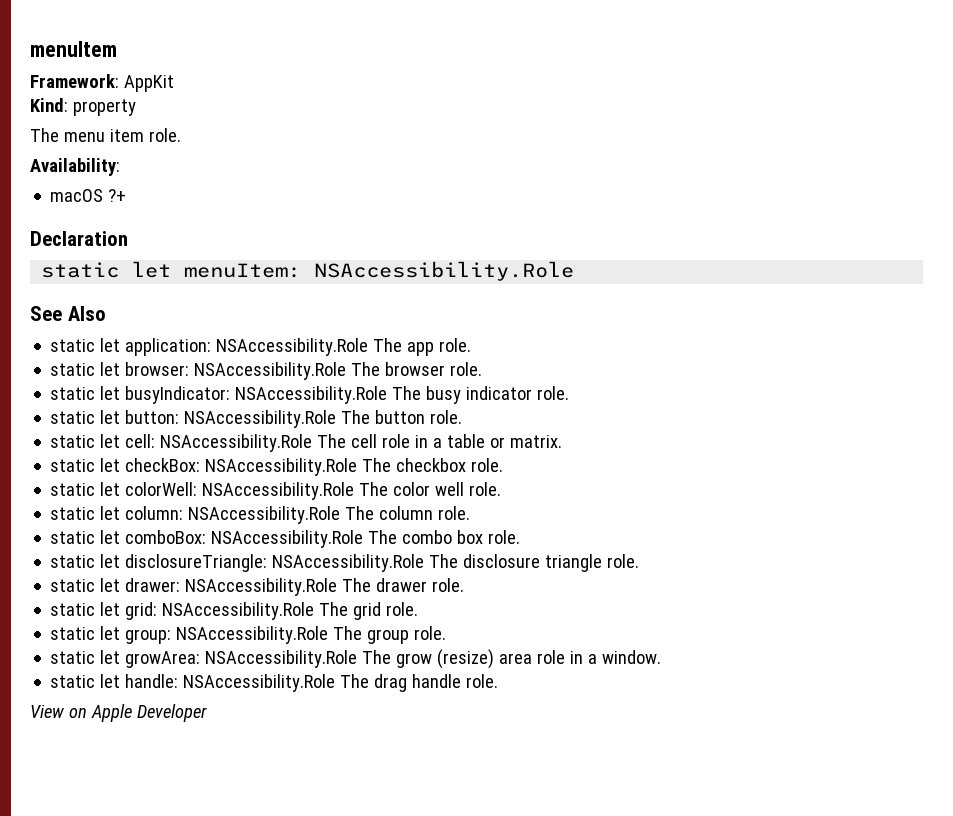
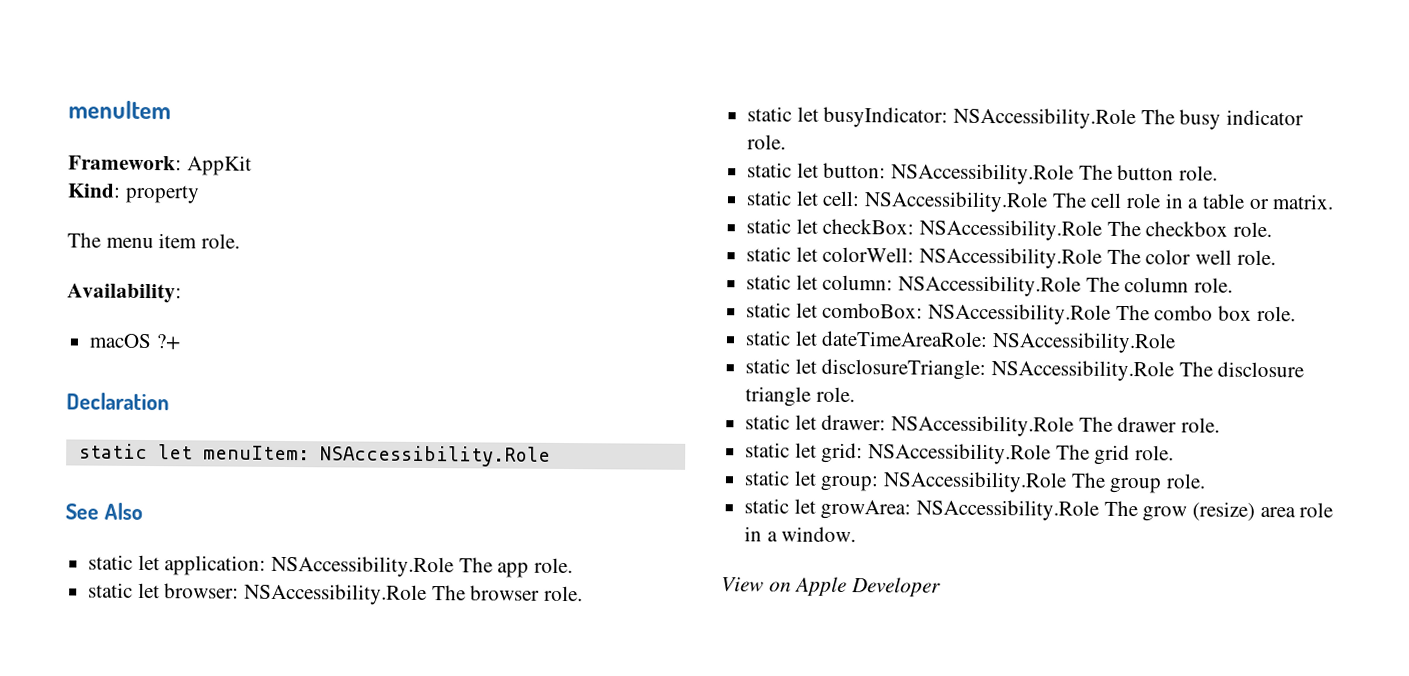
(521, 537) none -> [745,330,1177,354] // static let dateTimeAreaRole: NSAccessibility.Role
[50,674,499,692] // static let handle: NSAccessibility.Role The drag handle role. -> (857, 534) none

